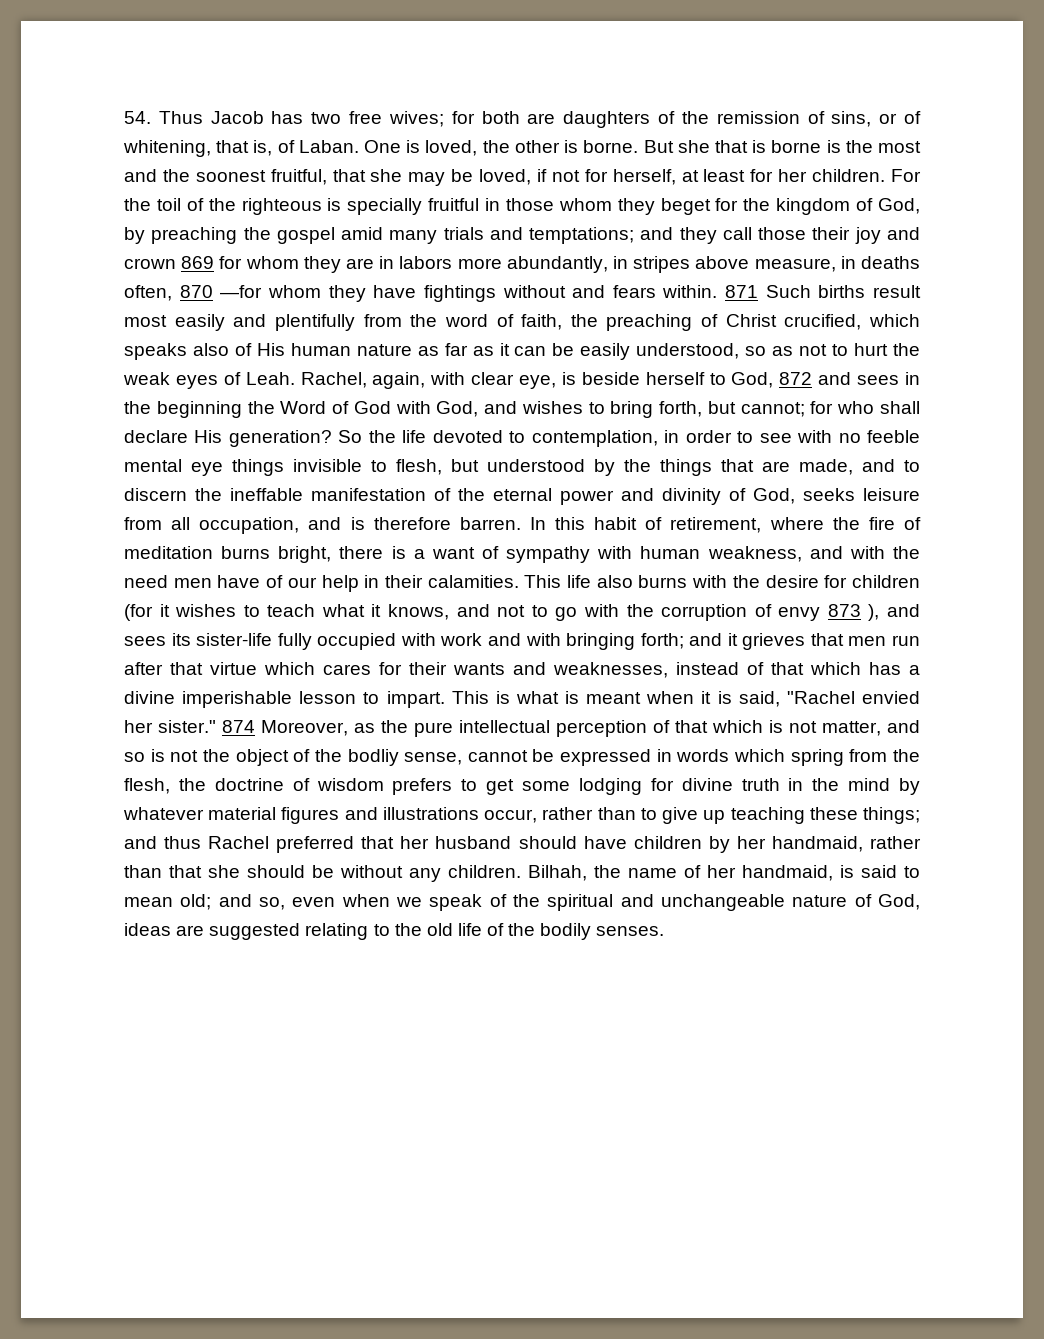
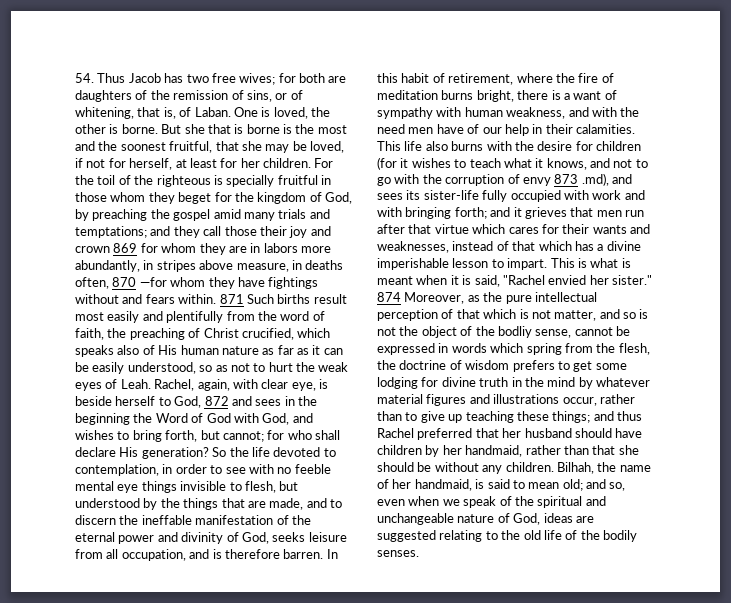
[868,604,880,621] ), -> [581,173,609,186] .md),

